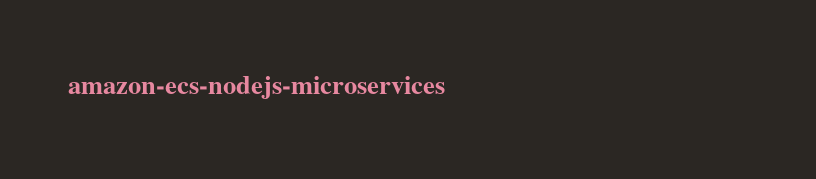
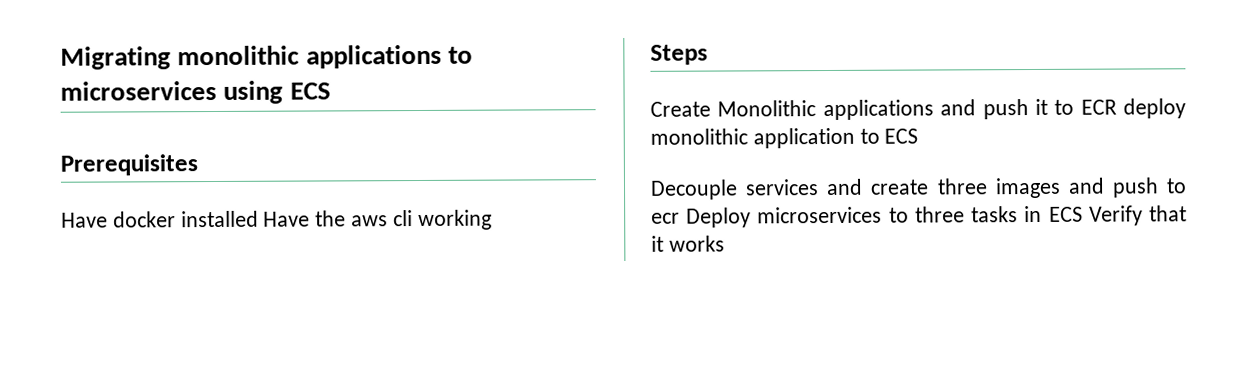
[68,76,445,99] amazon-ecs-nodejs-microservices -> [60,44,473,70] [60,80,331,104] [60,154,198,176] [61,209,492,231] [650,44,708,65] [650,98,1186,121] [650,127,919,149] [650,177,1187,200] [651,205,1187,228] [651,235,725,252] Migrating monolithic applications to microservices using ECS // Prerequisites // Have docker installed Have the aws cli working // Steps // Create Monolithic applications and push it to ECR deploy monolithic application to ECS // Decouple services and create three images and push to ecr Deploy microservices to three tasks in ECS Verify that it works

